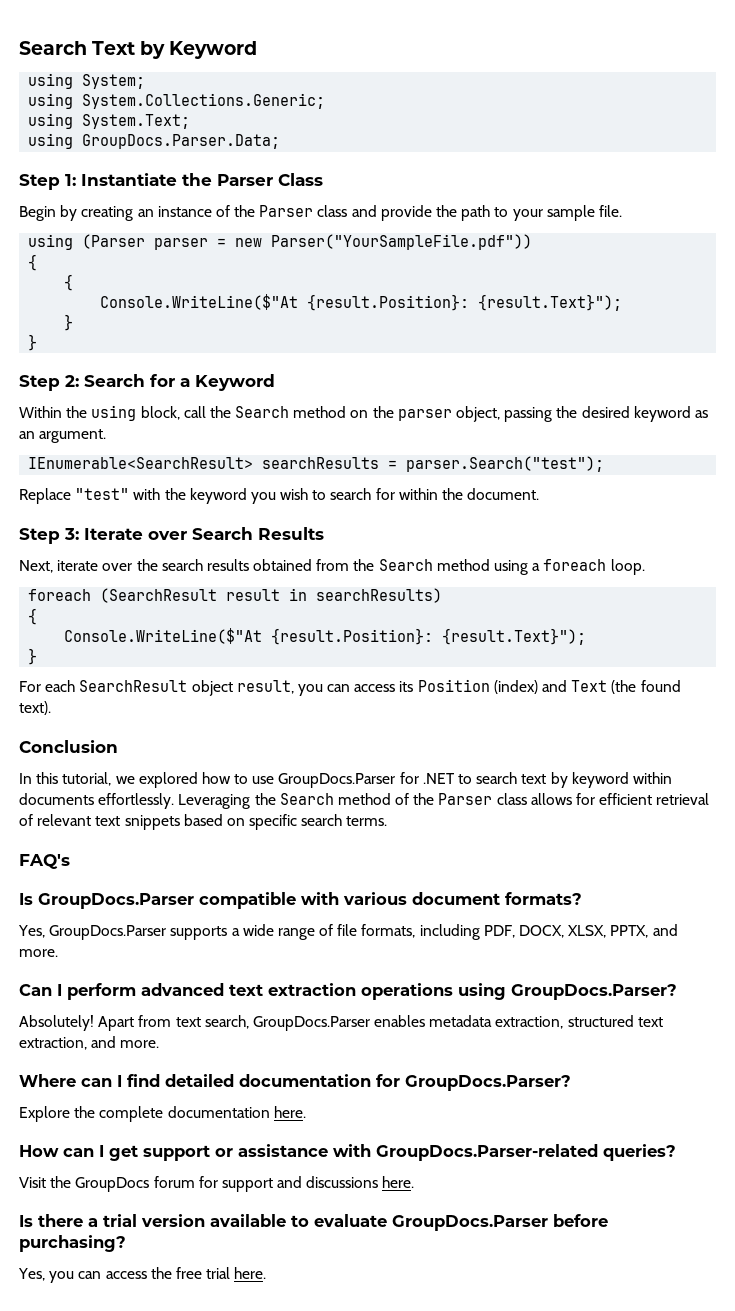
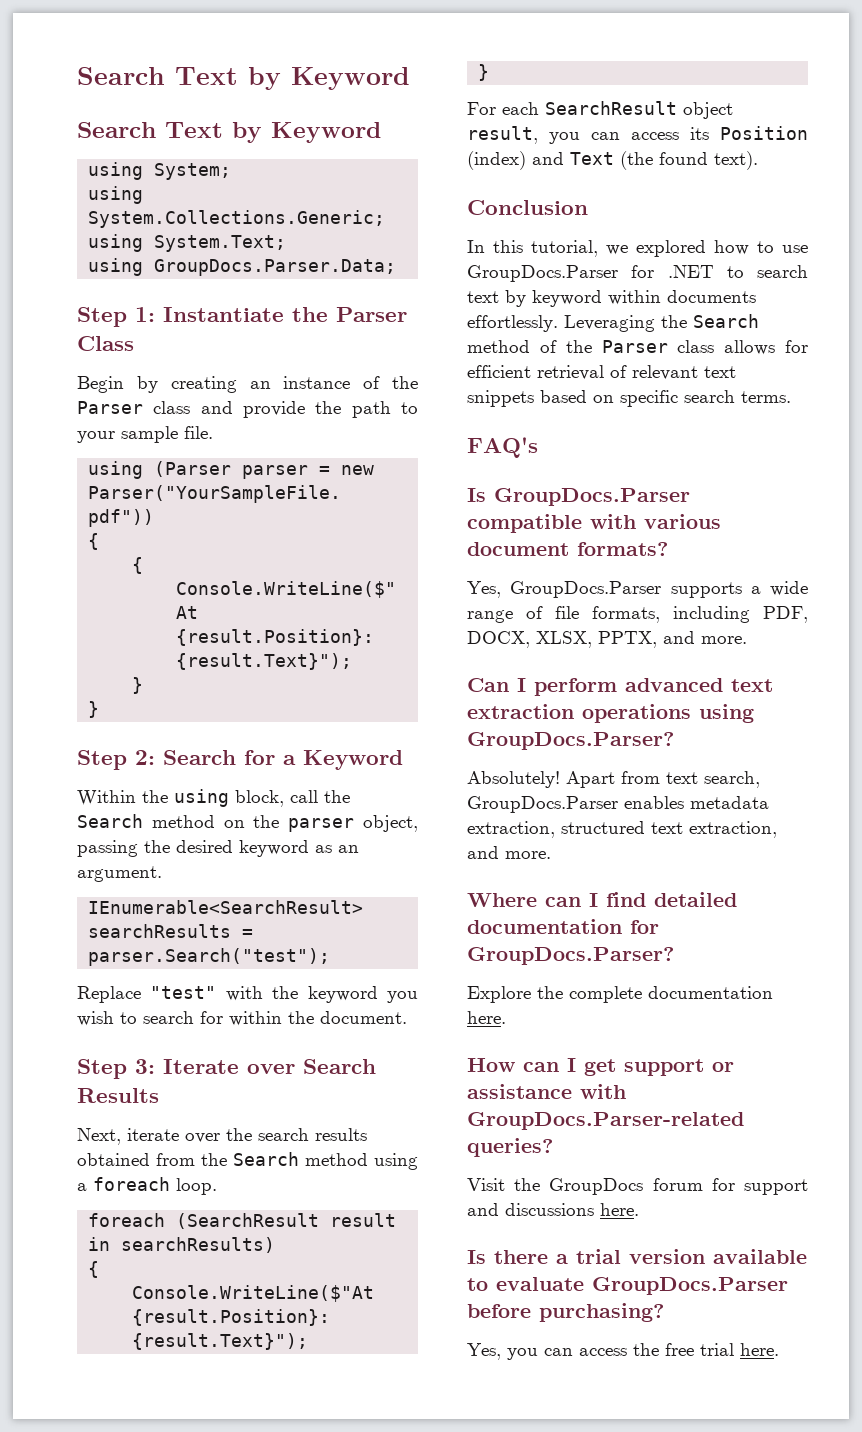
[19,41,258,59] Search Text by Keyword -> [77,67,410,90] [77,122,381,143] Search Text by Keyword // Search Text by Keyword

